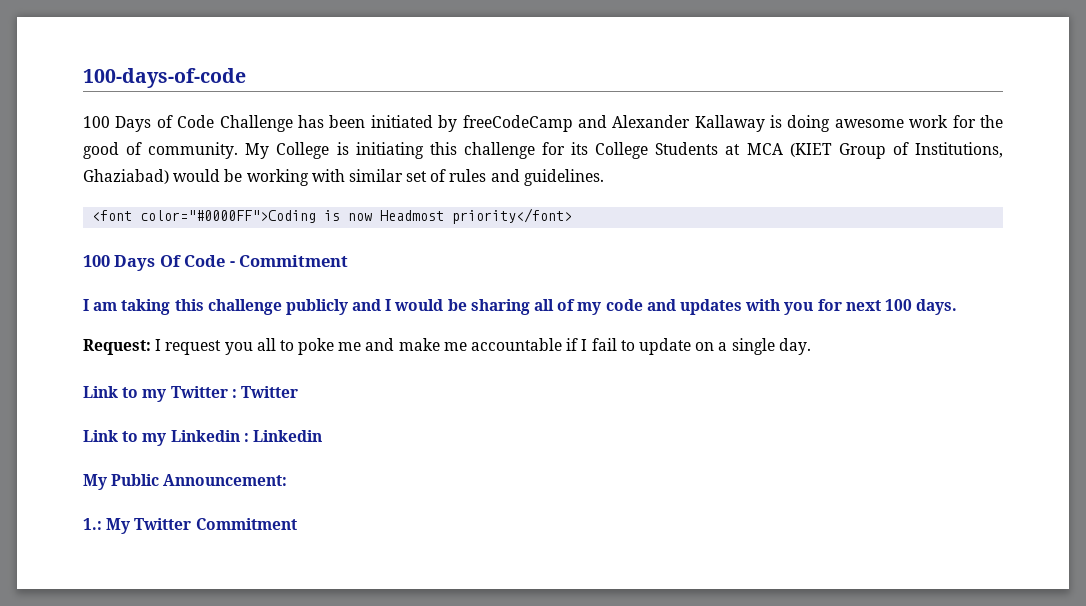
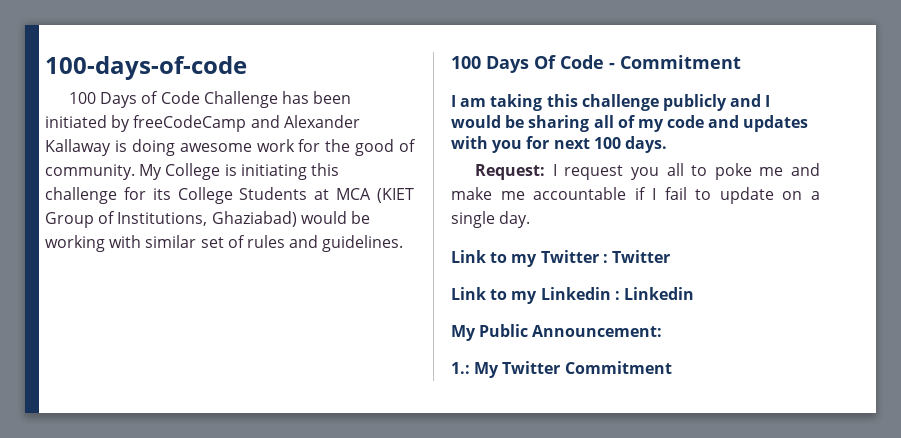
[92,208,573,224] // <font color="#0000FF">Coding is now Headmost priority</font> -> (404, 243) none

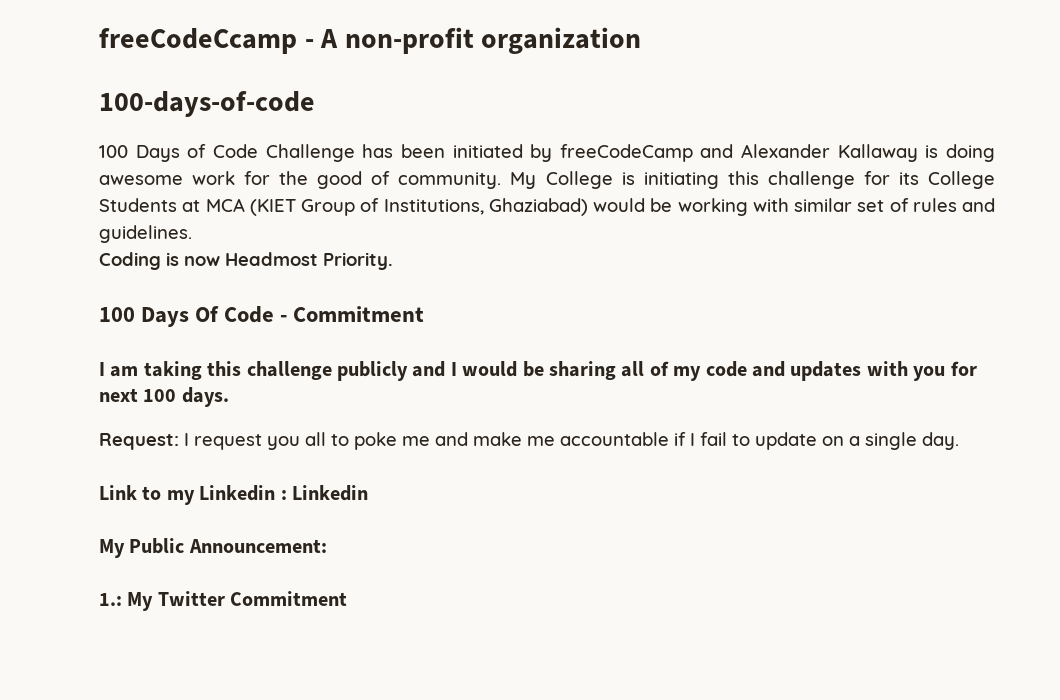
(45, 68) none -> [99,27,642,54] freeCodeCcamp - A non-profit organization //
(404, 243) none -> [99,252,393,270] // Coding is now Headmost Priority.
[451,250,670,267] // Link to my Twitter : Twitter -> (959, 441) none

